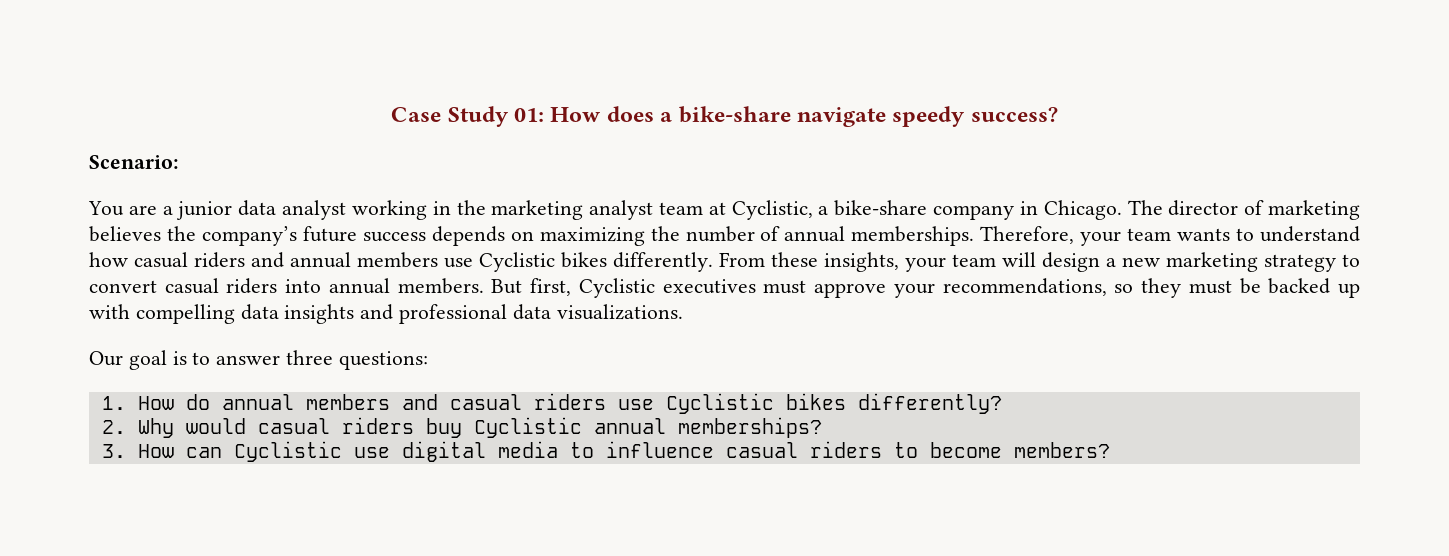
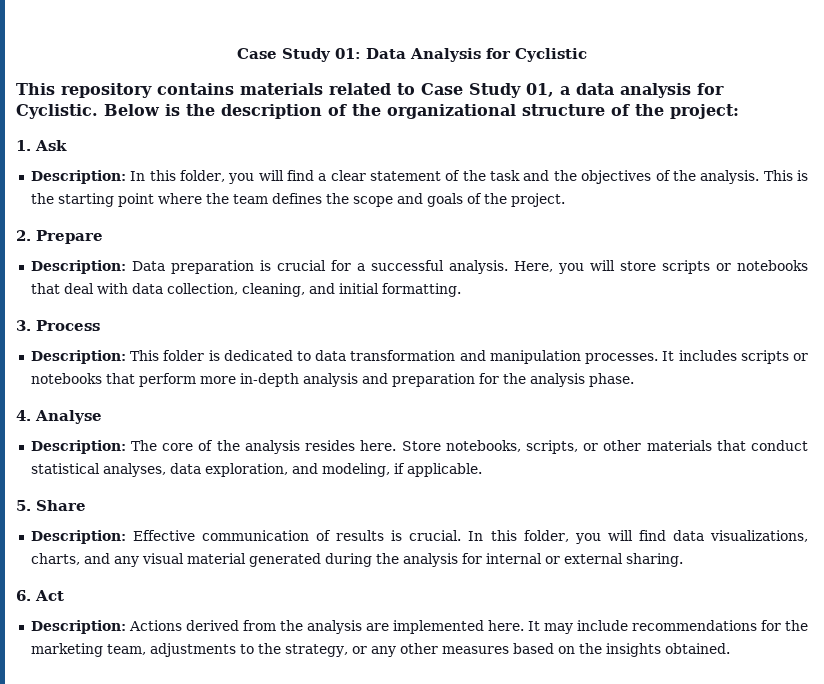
[550,106,1058,127] [89,155,179,169] [88,200,1360,220] [89,226,1360,246] [89,252,1360,272] [89,278,1360,298] [89,304,683,324] [89,350,428,370] [101,393,1002,414] [101,417,822,438] [101,441,1110,462] How does a bike-share navigate speedy success? // Scenario: // You are a junior data analyst working in the marketing analyst team at Cyclistic, a bike-share company in Chicago. The director of marketing believes the company’s future success depends on maximizing the number of annual memberships. Therefore, your team wants to understand how casual riders and annual members use Cyclistic bikes differently. From these insights, your team will design a new marketing strategy to convert casual riders into annual members. But first, Cyclistic executives must approve your recommendations, so they must be backed up with compelling data insights and professional data visualizations. // Our goal is to answer three questions: // 1. How do annual members and casual riders use Cyclistic bikes differently? // 2. Why would casual riders buy Cyclistic annual memberships? // 3. How can Cyclistic use digital media to influence casual riders to become members? -> [366,48,587,62] [16,83,724,98] [16,104,739,119] [16,140,67,151] [30,170,809,184] [30,193,565,207] [16,230,103,244] [30,260,808,274] [30,283,461,297] [16,320,100,331] [30,350,809,364] [30,373,634,387] [16,410,102,424] [30,440,809,454] [30,463,482,477] [16,500,86,511] [30,530,808,544] [30,553,683,567] [16,590,64,601] [30,620,808,634] [30,643,730,657] Data Analysis for Cyclistic // This repository contains materials related to Case Study 01, a data analysis for Cyclistic. Below is the description of the organizational structure of the project: // 1. Ask // Description: In this folder, you will find a clear statement of the task and the objectives of the analysis. This is the starting point where the team defines the scope and goals of the project. // 2. Prepare // Description: Data preparation is crucial for a successful analysis. Here, you will store scripts or notebooks that deal with data collection, cleaning, and initial formatting. // 3. Process // Description: This folder is dedicated to data transformation and manipulation processes. It includes scripts or notebooks that perform more in-depth analysis and preparation for the analysis phase. // 4. Analyse // Description: The core of the analysis resides here. Store notebooks, scripts, or other materials that conduct statistical analyses, data exploration, and modeling, if applicable. // 5. Share // Description: Effective communication of results is crucial. In this folder, you will find data visualizations, charts, and any visual material generated during the analysis for internal or external sharing. // 6. Act // Description: Actions derived from the analysis are implemented here. It may include recommendations for the marketing team, adjustments to the strategy, or any other measures based on the insights obtained.

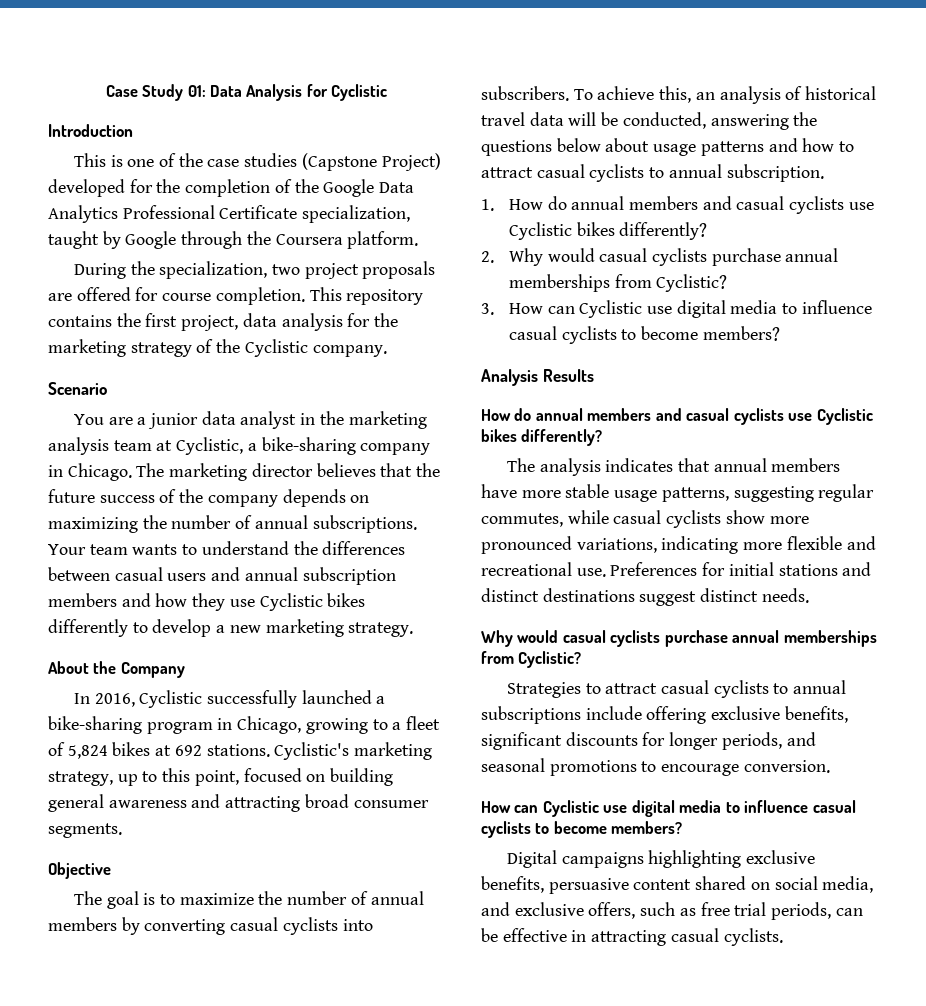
[16,83,724,98] [16,104,739,119] [16,140,67,151] [30,170,809,184] [30,193,565,207] [16,230,103,244] [30,260,808,274] [30,283,461,297] [16,320,100,331] [30,350,809,364] [30,373,634,387] [16,410,102,424] [30,440,809,454] [30,463,482,477] [16,500,86,511] [30,530,808,544] [30,553,683,567] [16,590,64,601] [30,620,808,634] [30,643,730,657] This repository contains materials related to Case Study 01, a data analysis for Cyclistic. Below is the description of the organizational structure of the project: // 1. Ask // Description: In this folder, you will find a clear statement of the task and the objectives of the analysis. This is the starting point where the team defines the scope and goals of the project. // 2. Prepare // Description: Data preparation is crucial for a successful analysis. Here, you will store scripts or notebooks that deal with data collection, cleaning, and initial formatting. // 3. Process // Description: This folder is dedicated to data transformation and manipulation processes. It includes scripts or notebooks that perform more in-depth analysis and preparation for the analysis phase. // 4. Analyse // Description: The core of the analysis resides here. Store notebooks, scripts, or other materials that conduct statistical analyses, data exploration, and modeling, if applicable. // 5. Share // Description: Effective communication of results is crucial. In this folder, you will find data visualizations, charts, and any visual material generated during the analysis for internal or external sharing. // 6. Act // Description: Actions derived from the analysis are implemented here. It may include recommendations for the marketing team, adjustments to the strategy, or any other measures based on the insights obtained. -> [48,124,133,137] [73,153,441,171] [48,179,415,197] [48,205,411,223] [48,231,419,249] [73,261,436,279] [48,287,424,305] [48,313,399,331] [48,339,387,357] [48,382,107,395] [73,411,427,429] [48,437,431,455] [48,463,441,481] [48,489,370,507] [48,515,417,533] [48,541,406,555] [48,567,396,585] [48,593,366,611] [48,619,414,637] [48,661,185,678] [73,690,386,708] [48,716,441,734] [48,742,433,760] [48,768,394,786] [48,794,429,812] [48,823,122,838] [48,862,111,879] [73,891,424,909] [48,917,373,935] [481,86,877,104] [481,112,818,130] [481,138,855,156] [481,164,824,182] [481,196,874,214] [508,222,708,240] [481,248,839,266] [508,274,728,292] [481,300,872,318] [508,326,780,344] [481,369,594,386] [481,408,873,425] [481,429,603,446] [506,458,841,476] [481,484,875,502] [481,510,809,528] [481,536,876,554] [481,562,872,577] [481,588,809,606] [481,630,877,647] [481,651,582,668] [506,680,847,698] [481,706,848,724] [481,732,816,750] [481,758,830,776] [481,800,856,817] [481,821,683,838] [506,850,815,868] [481,876,874,894] [481,902,863,920] [481,928,783,946] Introduction // This is one of the case studies (Capstone Project) developed for the completion of the Google Data Analytics Professional Certificate specialization, taught by Google through the Coursera platform. // During the specialization, two project proposals are offered for course completion. This repository contains the first project, data analysis for the marketing strategy of the Cyclistic company. // Scenario // You are a junior data analyst in the marketing analysis team at Cyclistic, a bike-sharing company in Chicago. The marketing director believes that the future success of the company depends on maximizing the number of annual subscriptions. Your team wants to understand the differences between casual users and annual subscription members and how they use Cyclistic bikes differently to develop a new marketing strategy. // About the Company // In 2016, Cyclistic successfully launched a bike-sharing program in Chicago, growing to a fleet of 5,824 bikes at 692 stations. Cyclistic's marketing strategy, up to this point, focused on building general awareness and attracting broad consumer segments. // Objective // The goal is to maximize the number of annual members by converting casual cyclists into subscribers. To achieve this, an analysis of historical travel data will be conducted, answering the questions below about usage patterns and how to attract casual cyclists to annual subscription. // 1. How do annual members and casual cyclists use Cyclistic bikes differently? // 2. Why would casual cyclists purchase annual memberships from Cyclistic? // 3. How can Cyclistic use digital media to influence casual cyclists to become members? // Analysis Results // How do annual members and casual cyclists use Cyclistic bikes differently? // The analysis indicates that annual members have more stable usage patterns, suggesting regular commutes, while casual cyclists show more pronounced variations, indicating more flexible and recreational use. Preferences for initial stations and distinct destinations suggest distinct needs. // Why would casual cyclists purchase annual memberships from Cyclistic? // Strategies to attract casual cyclists to annual subscriptions include offering exclusive benefits, significant discounts for longer periods, and seasonal promotions to encourage conversion. // How can Cyclistic use digital media to influence casual cyclists to become members? // Digital campaigns highlighting exclusive benefits, persuasive content shared on social media, and exclusive offers, such as free trial periods, can be effective in attracting casual cyclists.

